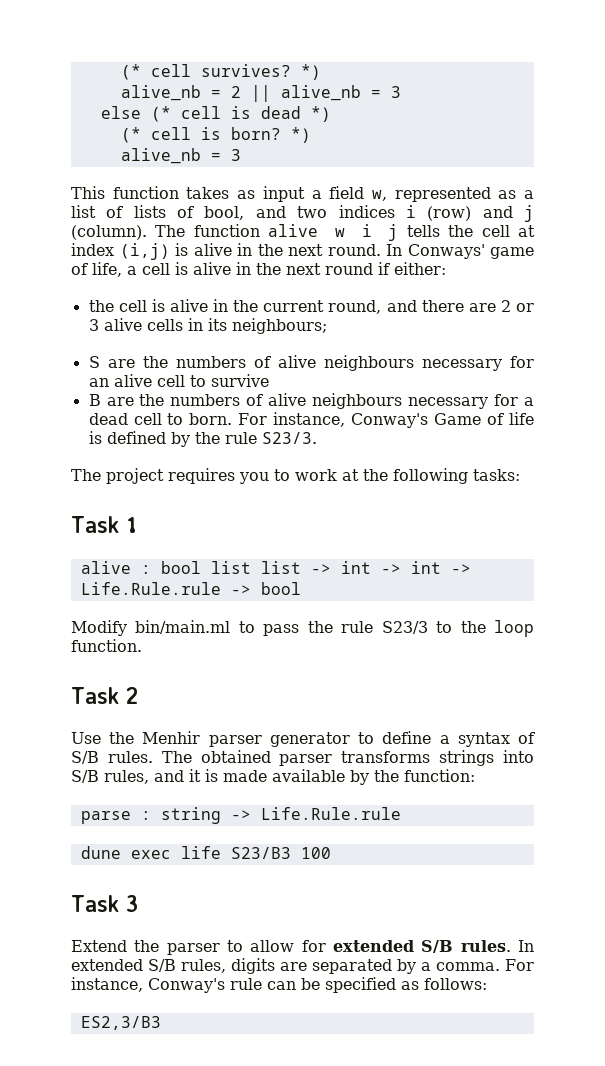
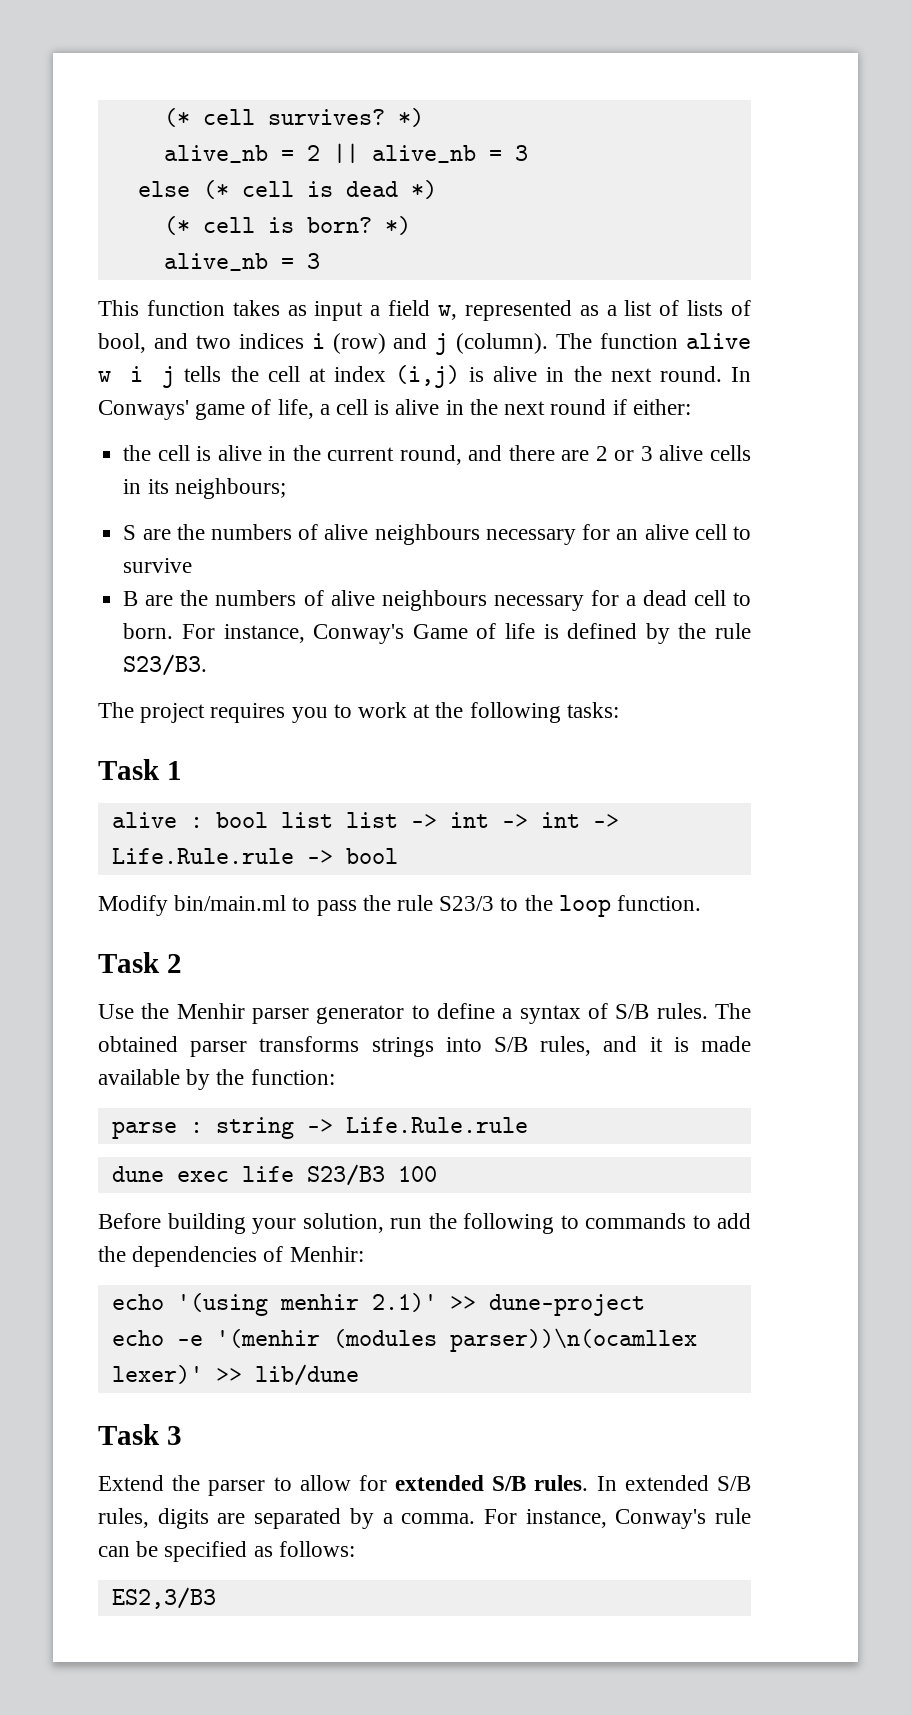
[261,432,317,444] S23/3. -> [123,654,208,676] S23/B3.
(331, 853) none -> [98,1213,751,1234] [98,1246,364,1267] [111,1293,645,1316] [111,1328,697,1352] [111,1364,359,1386] // Before building your solution, run the following to commands to add the dependencies of Menhir: // echo '(using menhir 2.1)' >> dune-project // echo -e '(menhir (modules parser))\n(ocamllex lexer)' >> lib/dune

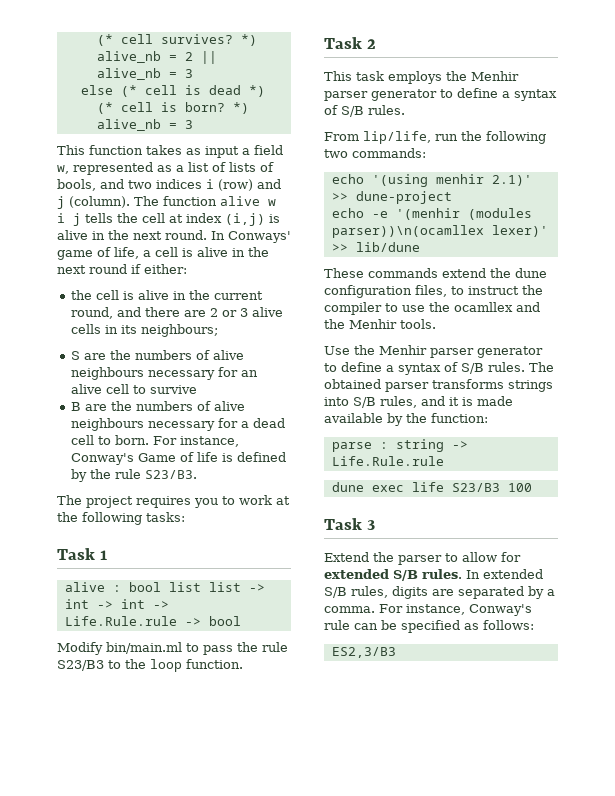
[98,333,146,353] bool, -> [57,179,96,191] bools,
[439,896,495,911] S23/3 -> [57,660,104,671] S23/B3
(182, 963) none -> [324,71,519,84] [324,88,557,101] [324,105,405,117] [324,131,546,144] [324,148,426,158] [331,174,532,187] [331,191,452,204] [331,208,532,220] [331,225,548,238] [331,242,420,252] [324,268,547,278] [324,285,543,298] [324,302,540,315] [324,319,436,329] // This task employs the Menhir parser generator to define a syntax of S/B rules. // From lip/life, run the following two commands: // echo '(using menhir 2.1)' >> dune-project // echo -e '(menhir (modules parser))\n(ocamllex lexer)' >> lib/dune // These commands extend the dune configuration files, to instruct the compiler to use the ocamllex and the Menhir tools.
[98,1213,751,1234] [98,1246,364,1267] [111,1293,645,1316] [111,1328,697,1352] [111,1364,359,1386] // Before building your solution, run the following to commands to add the dependencies of Menhir: // echo '(using menhir 2.1)' >> dune-project // echo -e '(menhir (modules parser))\n(ocamllex lexer)' >> lib/dune -> (532, 487) none

